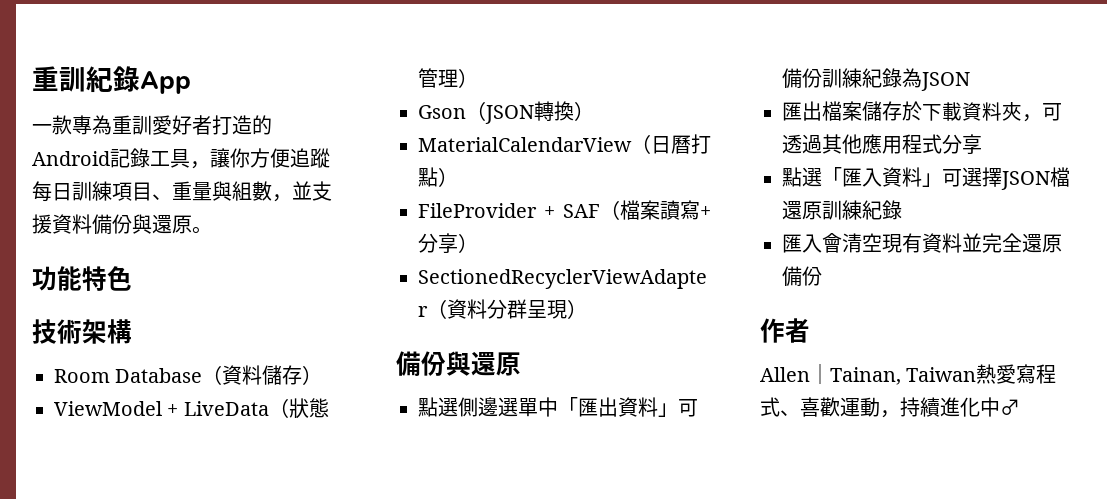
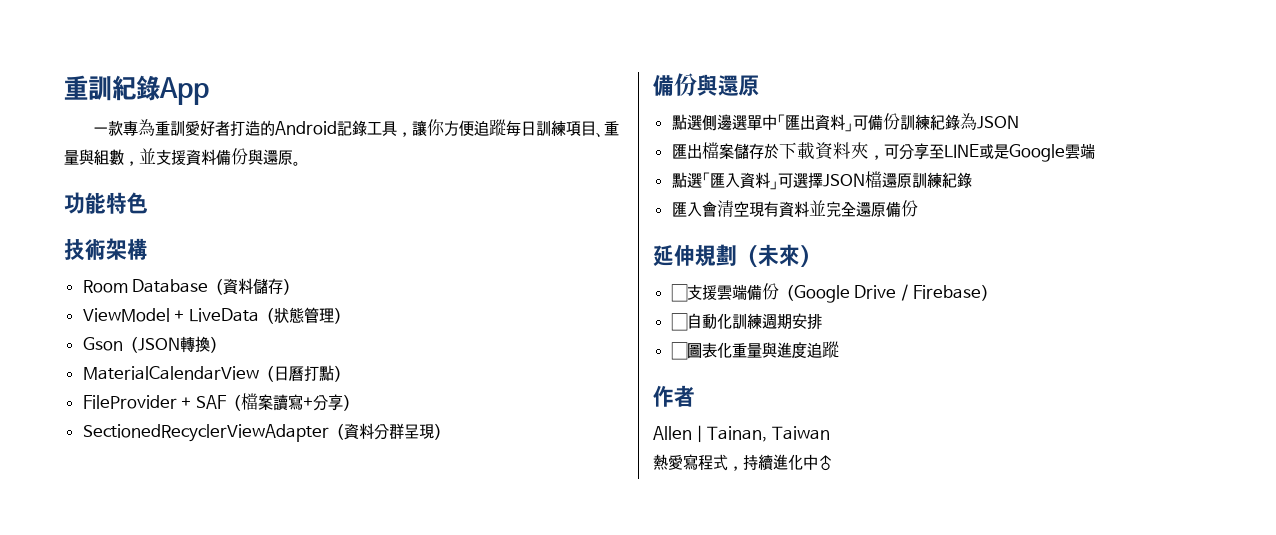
[782,134,982,155] 透過其他應用程式分享 -> [898,143,1095,162] 分享至LINE或是Google雲端
(822, 276) none -> [653,244,821,267] [670,283,997,303] [670,313,822,331] [670,341,840,360] // 延伸規劃（未來） // ☐支援雲端備份（Google Drive / Firebase） // ☐自動化訓練週期安排 // ☐圖表化重量與進度追蹤
(977, 374) none -> (830, 433) //
[780,397,880,417] 、喜歡運動 -> (728, 462) none

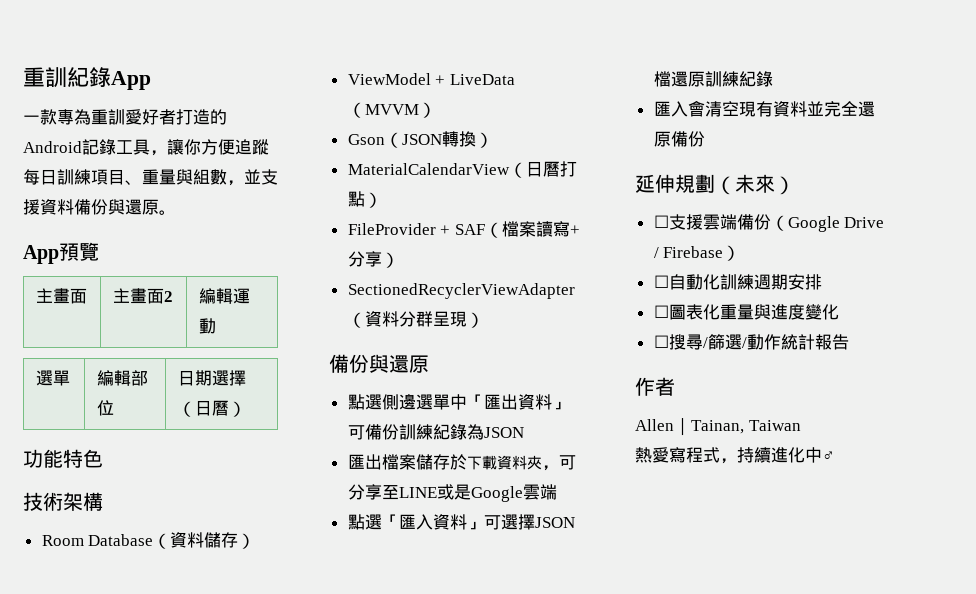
(301, 163) none -> [23,242,99,264] [36,288,88,304] [113,288,174,304] [199,288,251,304] [199,318,217,334] [36,370,71,386] [97,370,149,386] [97,400,115,416] [178,370,247,386] [178,400,247,417] // App預覽 // 主畫面 | 主畫面2 | 編輯運動 // 選單 | 編輯部位 | 日期選擇（日曆）
[273,307,334,324] 狀態管理 -> [364,104,419,115] MVVM
[806,341,840,358] 追蹤 -> [804,304,839,320] [653,334,849,350] 變化 // ☐搜尋/篩選/動作統計報告

